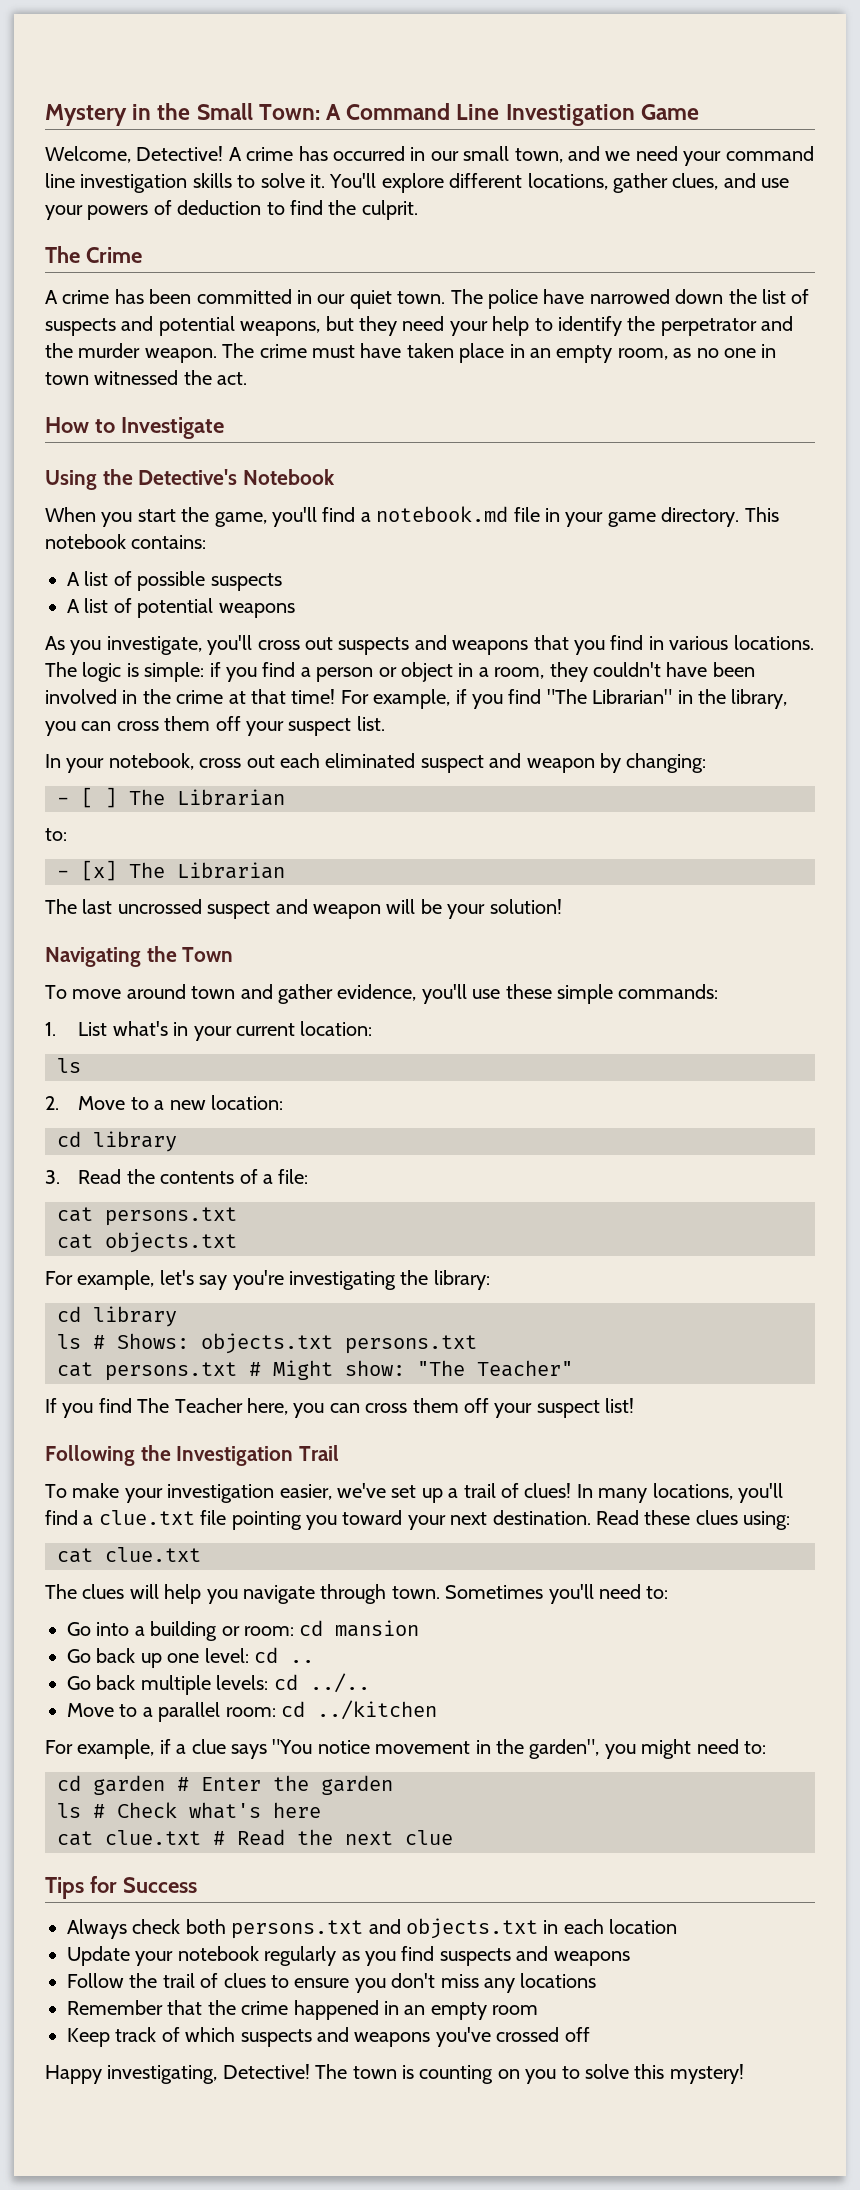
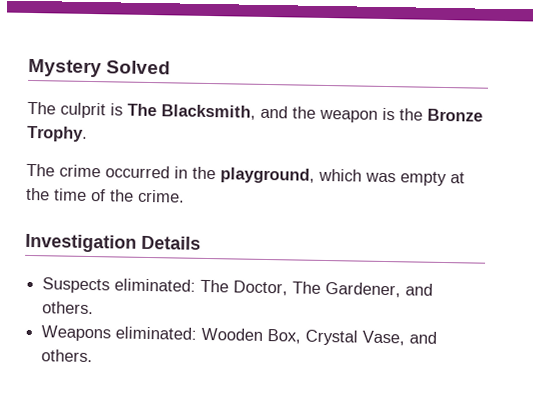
[132,103,699,126] [45,146,814,166] [45,173,790,193] [45,200,418,220] [45,246,142,263] [45,289,810,309] [45,316,794,336] [45,343,777,363] [45,370,248,385] [45,417,224,439] [45,469,336,490] [45,506,779,527] [45,534,207,549] [67,571,282,591] [67,598,295,618] [45,635,814,655] [45,662,755,682] [45,689,788,709] [45,716,385,736] [45,753,707,773] [57,787,285,808] [45,828,67,841] [57,860,285,881] [45,899,562,919] [45,946,234,967] [45,984,719,1004] [45,1021,373,1041] [57,1058,81,1073] [45,1095,283,1110] [57,1131,177,1152] [45,1169,309,1184] [57,1207,237,1226] [57,1232,237,1253] [45,1270,490,1290] [57,1306,177,1327] [57,1333,477,1354] [57,1360,573,1381] [45,1398,635,1418] [45,1445,339,1466] [45,1483,783,1503] [45,1510,791,1530] [57,1547,201,1563] [45,1584,669,1604] [67,1620,420,1641] [67,1647,314,1668] [67,1673,370,1695] [67,1700,437,1722] [45,1739,766,1759] [57,1775,393,1795] [57,1802,321,1819] [57,1829,453,1846] [45,1876,197,1899] [67,1918,678,1939] [67,1946,630,1966] [67,1973,597,1993] [67,2000,539,2020] [67,2027,590,2047] [45,2064,744,2084] in the Small Town: A Command Line Investigation Game // Welcome, Detective! A crime has occurred in our small town, and we need your command line investigation skills to solve it. You'll explore different locations, gather clues, and use your powers of deduction to find the culprit. // The Crime // A crime has been committed in our quiet town. The police have narrowed down the list of suspects and potential weapons, but they need your help to identify the perpetrator and the murder weapon. The crime must have taken place in an empty room, as no one in town witnessed the act. // How to Investigate // Using the Detective's Notebook // When you start the game, you'll find a notebook.md file in your game directory. This notebook contains: // A list of possible suspects // A list of potential weapons // As you investigate, you'll cross out suspects and weapons that you find in various locations. The logic is simple: if you find a person or object in a room, they couldn't have been involved in the crime at that time! For example, if you find "The Librarian" in the library, you can cross them off your suspect list. // In your notebook, cross out each eliminated suspect and weapon by changing: // - [ ] The Librarian // to: // - [x] The Librarian // The last uncrossed suspect and weapon will be your solution! // Navigating the Town // To move around town and gather evidence, you'll use these simple commands: // 1. List what's in your current location: // ls // 2. Move to a new location: // cd library // 3. Read the contents of a file: // cat persons.txt // cat objects.txt // For example, let's say you're investigating the library: // cd library // ls # Shows: objects.txt persons.txt // cat persons.txt # Might show: "The Teacher" // If you find The Teacher here, you can cross them off your suspect list! // Following the Investigation Trail // To make your investigation easier, we've set up a trail of clues! In many locations, you'll find a clue.txt file pointing you toward your next destination. Read these clues using: // cat clue.txt // The clues will help you navigate through town. Sometimes you'll need to: // Go into a building or room: cd mansion // Go back up one level: cd .. // Go back multiple levels: cd ../.. // Move to a parallel room: cd ../kitchen // For example, if a clue says "You notice movement in the garden", you might need to: // cd garden # Enter the garden // ls # Check what's here // cat clue.txt # Read the next clue // Tips for Success // Always check both persons.txt and objects.txt in each location // Update your notebook regularly as you find suspects and weapons // Follow the trail of clues to ensure you don't miss any locations // Remember that the crime happened in an empty room // Keep track of which suspects and weapons you've crossed off // Happy investigating, Detective! The town is counting on you to solve this mystery! -> [106,60,172,75] [27,101,483,123] [27,125,88,142] [26,163,465,187] [26,187,185,203] [25,233,201,253] [42,277,434,298] [42,301,95,315] [41,325,438,346] [41,349,94,363] Solved // The culprit is The Blacksmith, and the weapon is the Bronze Trophy. // The crime occurred in the playground, which was empty at the time of the crime. // Investigation Details // Suspects eliminated: The Doctor, The Gardener, and others. // Weapons eliminated: Wooden Box, Crystal Vase, and others.

